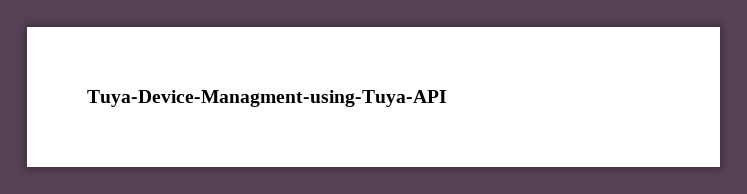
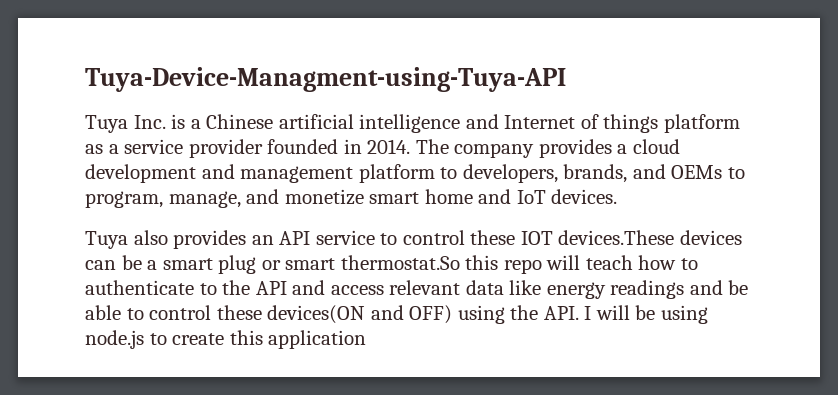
(447, 98) none -> [85,114,740,133] [85,139,680,158] [85,164,745,183] [85,189,618,208] [85,230,742,249] [85,255,698,274] [85,280,749,299] [85,305,708,324] [85,330,367,349] // Tuya Inc. is a Chinese artificial intelligence and Internet of things platform as a service provider founded in 2014. The company provides a cloud development and management platform to developers, brands, and OEMs to program, manage, and monetize smart home and IoT devices. // Tuya also provides an API service to control these IOT devices.These devices can be a smart plug or smart thermostat.So this repo will teach how to authenticate to the API and access relevant data like energy readings and be able to control these devices(ON and OFF) using the API. I will be using node.js to create this application

